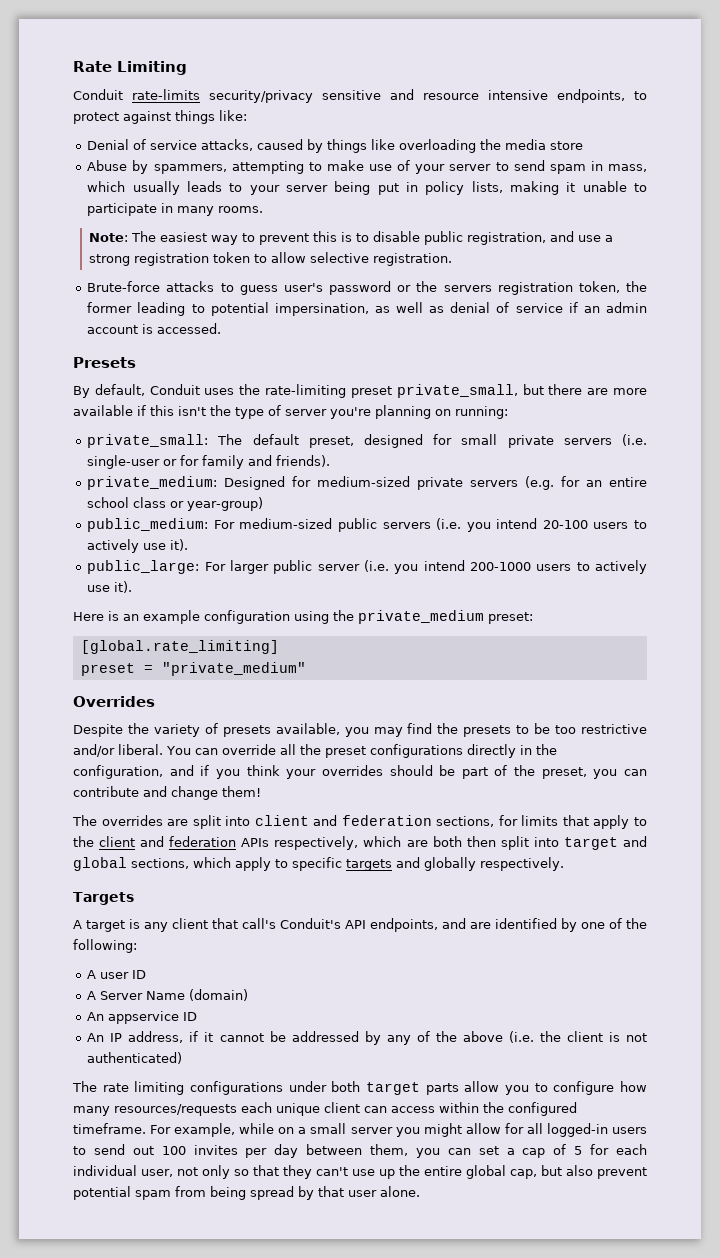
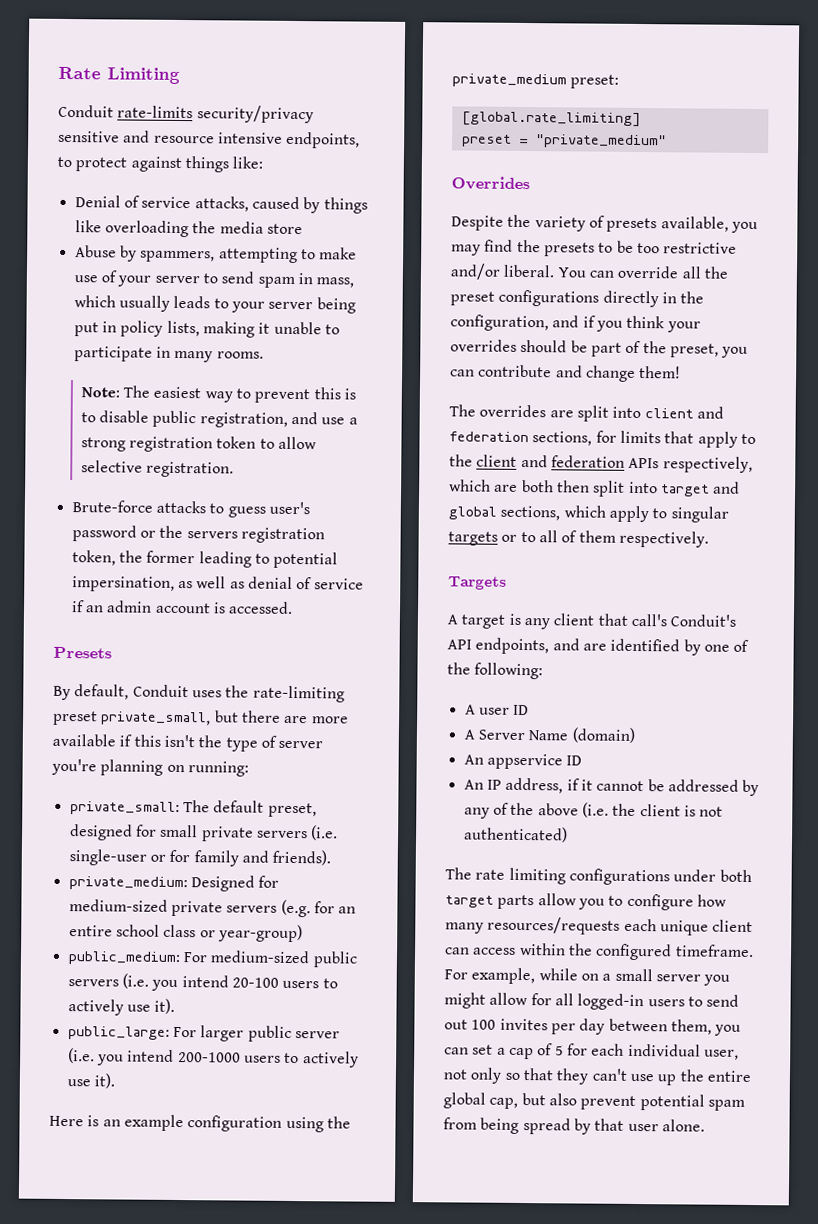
[292,857,476,871] specific targets and globally -> [670,506,729,523] [448,530,616,546] singular targets or to all of them

